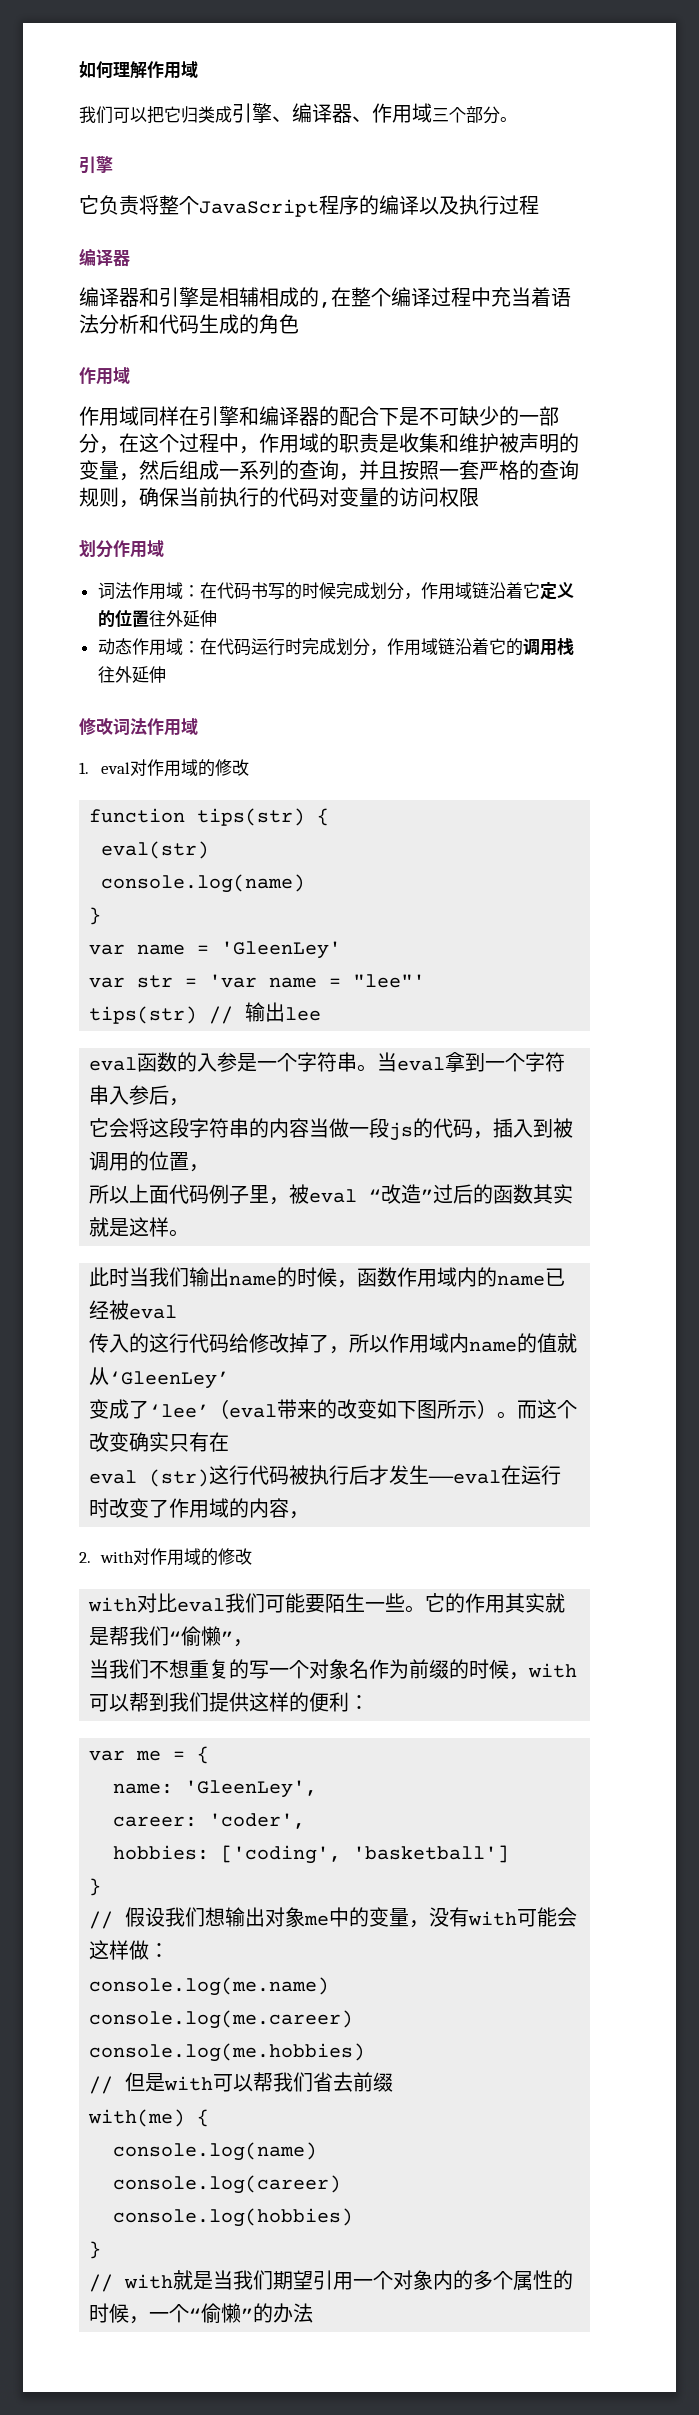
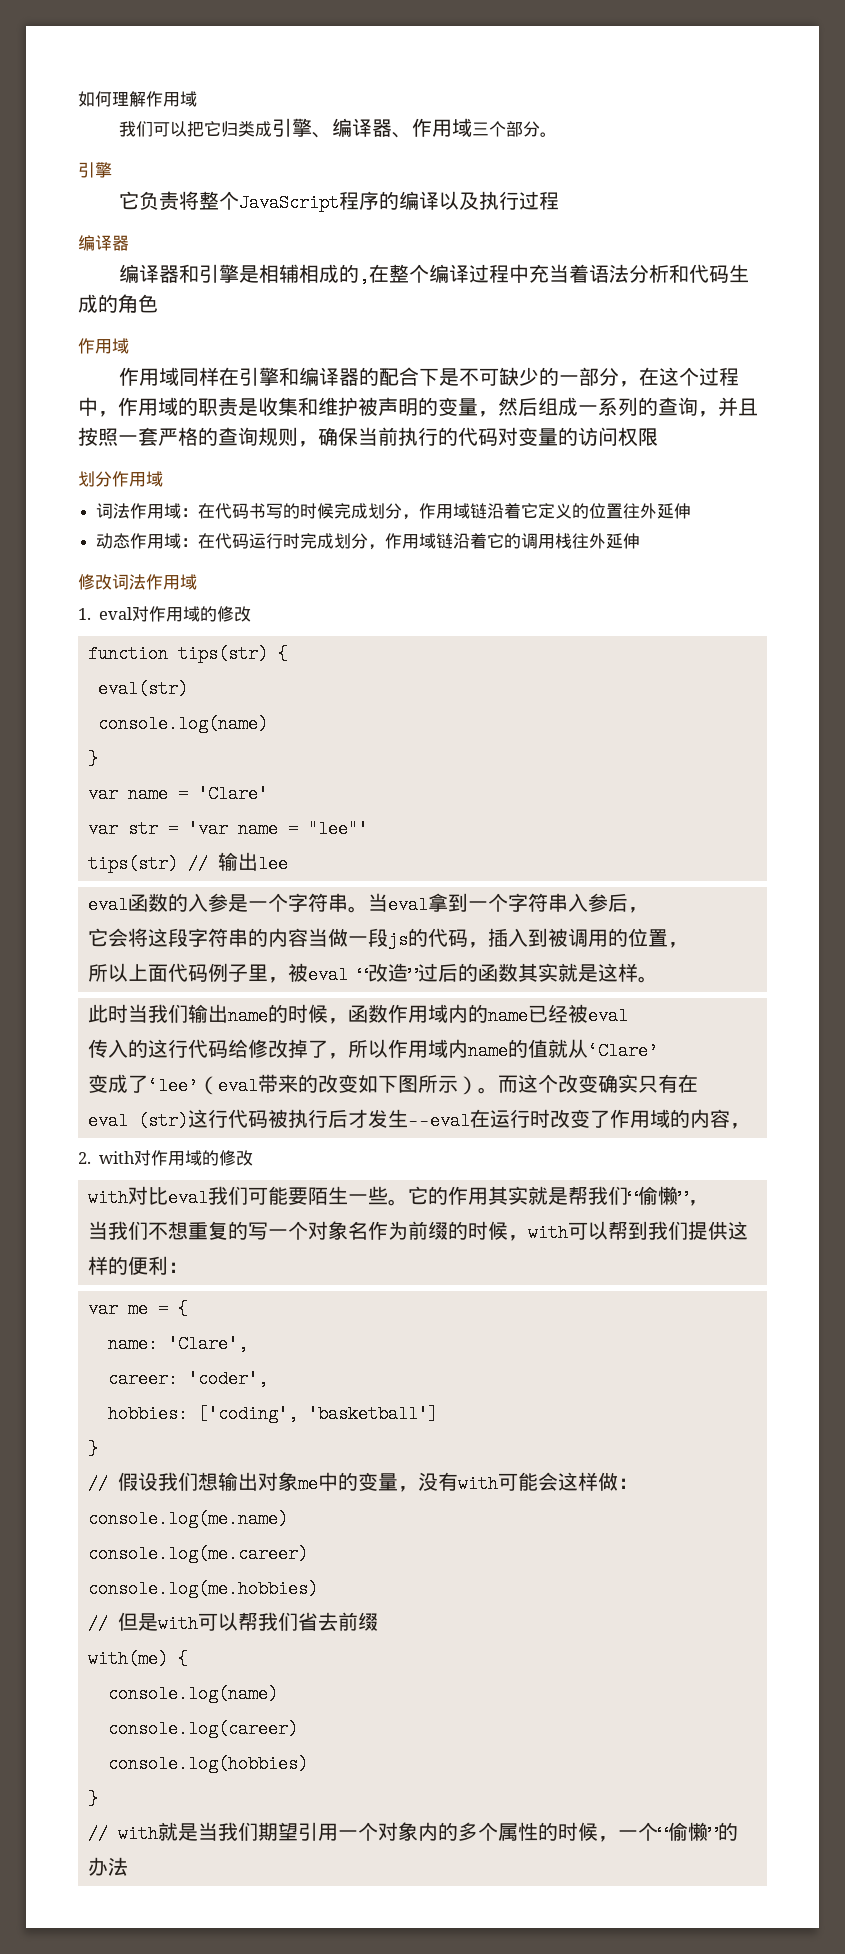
[221,941,342,959] 'GleenLey' -> [197,785,268,803] 'Clare'
[109,1371,230,1389] ‘GleenLey’ -> [587,1042,658,1060] ‘Clare’
[185,1780,318,1798] 'GleenLey', -> [167,1335,248,1353] 'Clare',

